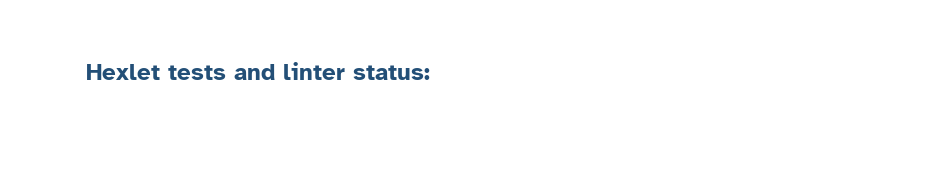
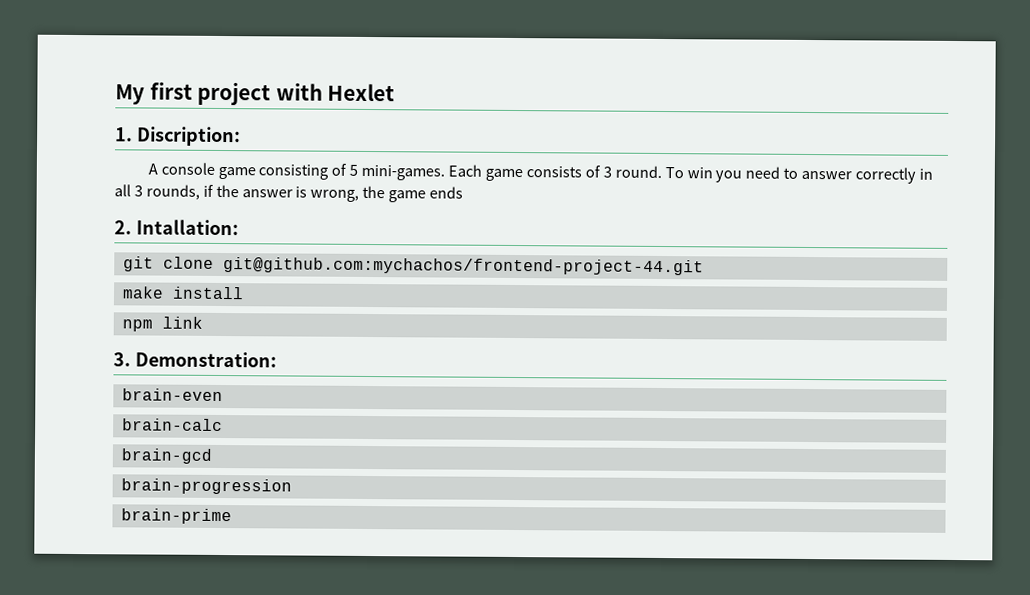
[86,62,430,80] Hexlet tests and linter status: -> [115,81,396,106] [115,126,241,147] [147,162,933,184] [114,184,464,203] [114,219,239,236] [122,256,704,276] [121,286,244,300] [121,316,203,332] [113,351,277,368] [121,388,223,402] [121,418,223,432] [120,448,212,464] [120,478,292,495] [120,508,232,525] My first project with Hexlet // 1. Discription: // A console game consisting of 5 mini-games. Each game consists of 3 round. To win you need to answer correctly in all 3 rounds, if the answer is wrong, the game ends // 2. Intallation: // git clone git@github.com:mychachos/frontend-project-44.git // make install // npm link // 3. Demonstration: // brain-even // brain-calc // brain-gcd // brain-progression // brain-prime

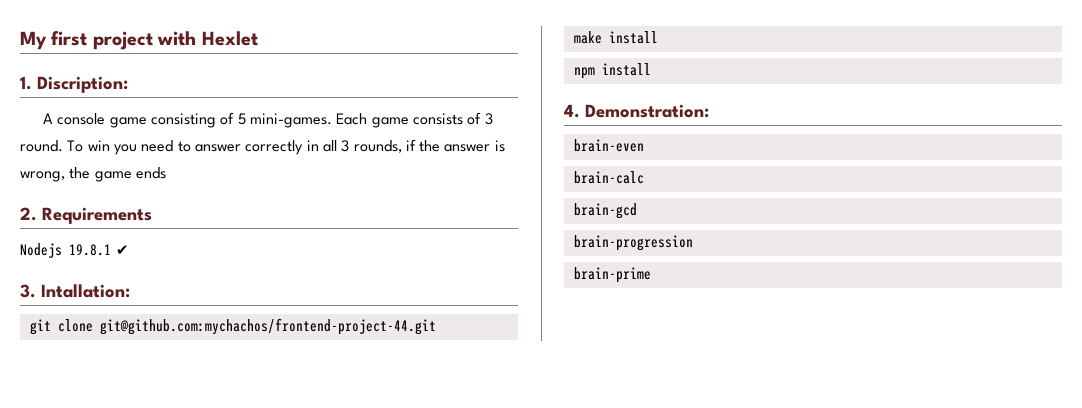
(132, 227) none -> [42,207,152,224] [20,243,129,258] [20,284,36,298] Requirements // Nodejs 19.8.1 ✔ // 3.
[161,316,203,329] [113,352,131,367] link // 3. -> [601,63,651,76] [564,104,580,118] install // 4.

